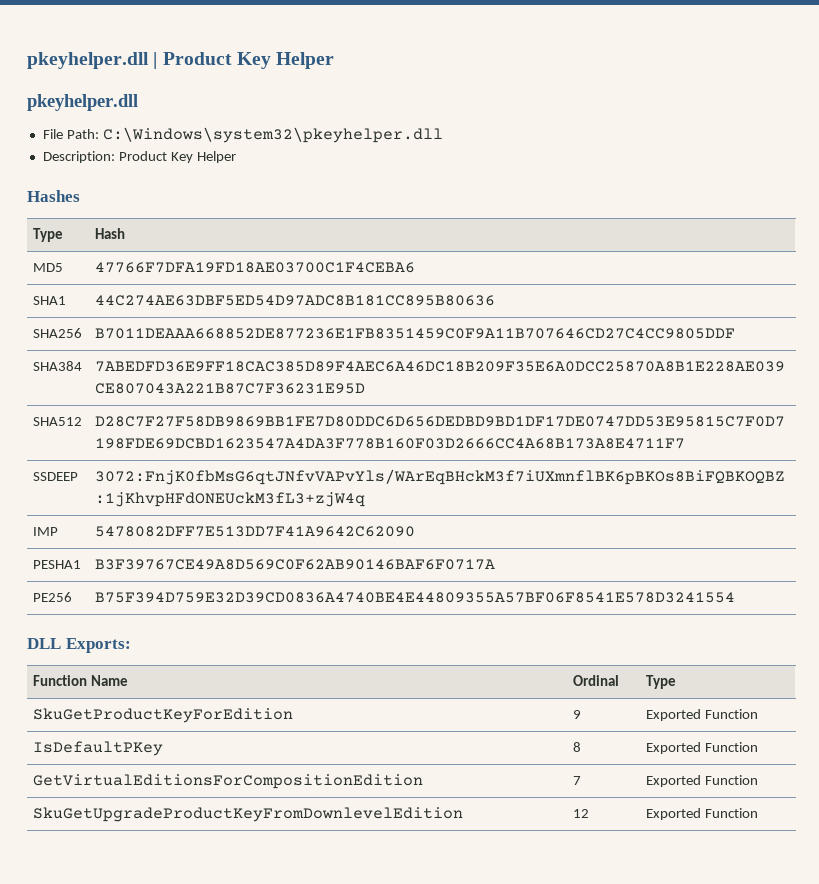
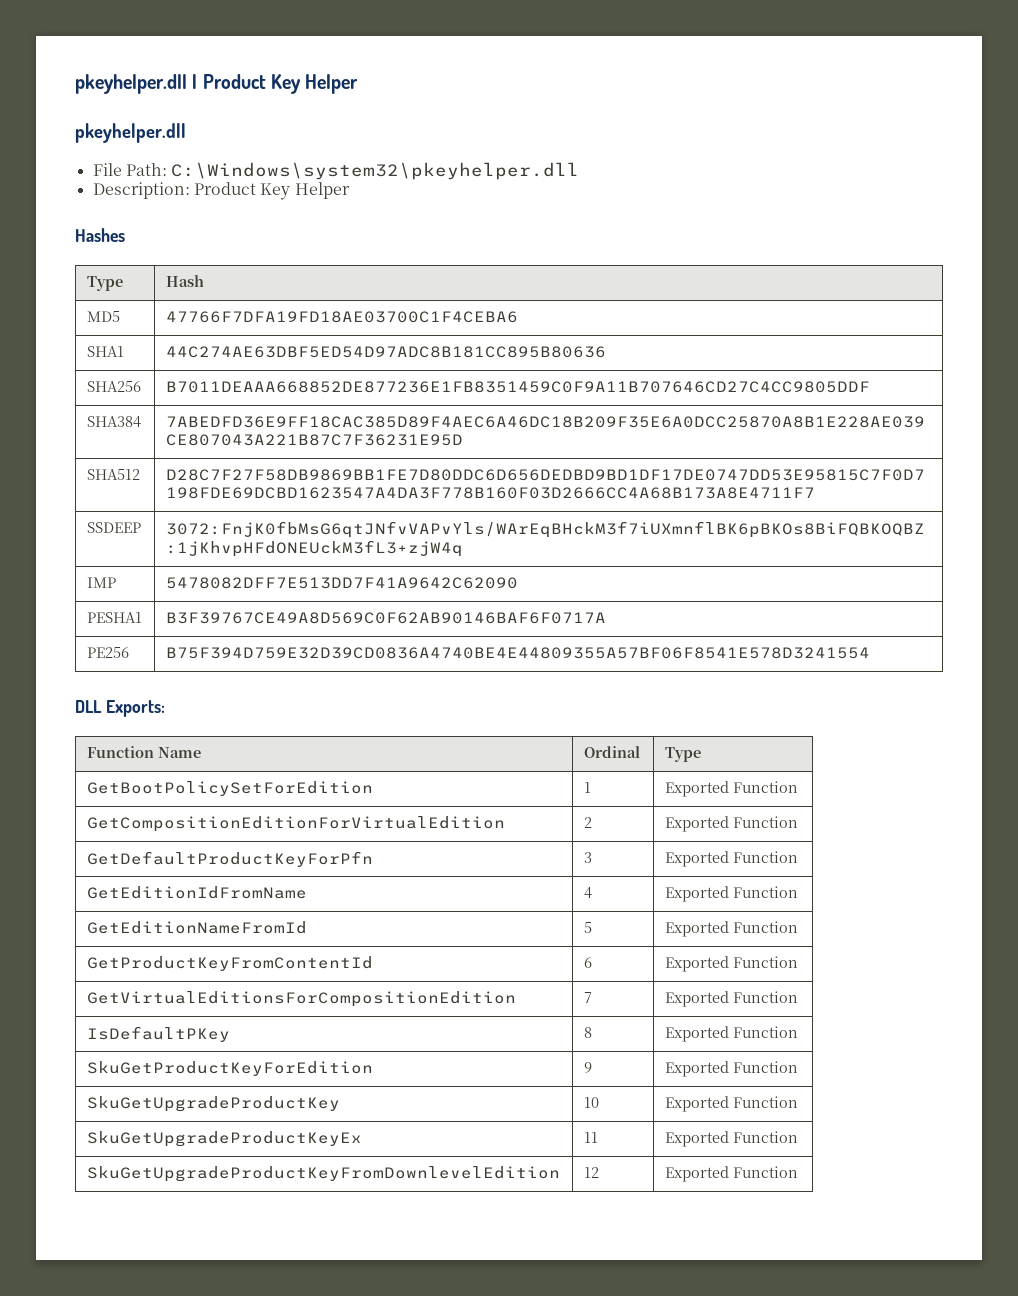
[33,708,294,723] [573,710,582,719] SkuGetProductKeyForEdition | 9 -> [86,781,373,796] [583,782,591,793] [664,781,798,797] [86,816,505,832] [583,817,592,828] [664,816,798,832] [86,851,373,867] [583,852,592,863] [664,851,798,867] [86,886,307,899] [583,887,592,899] [664,886,798,902] [86,921,307,934] [583,922,592,933] [664,921,798,937] [86,956,373,971] [583,957,592,968] [664,956,798,972] [86,991,516,1007] [583,992,592,1003] GetBootPolicySetForEdition | 1 | Exported Function // GetCompositionEditionForVirtualEdition | 2 | Exported Function // GetDefaultProductKeyForPfn | 3 | Exported Function // GetEditionIdFromName | 4 | Exported Function // GetEditionNameFromId | 5 | Exported Function // GetProductKeyFromContentId | 6 | Exported Function // GetVirtualEditionsForCompositionEdition | 7
[33,774,424,789] [573,776,582,785] GetVirtualEditionsForCompositionEdition | 7 -> [86,1061,373,1076] [583,1062,592,1073] [664,1061,798,1077] [86,1096,340,1112] [583,1097,599,1108] [664,1096,798,1112] [86,1131,362,1147] [583,1132,598,1143] SkuGetProductKeyForEdition | 9 | Exported Function // SkuGetUpgradeProductKey | 10 | Exported Function // SkuGetUpgradeProductKeyEx | 11

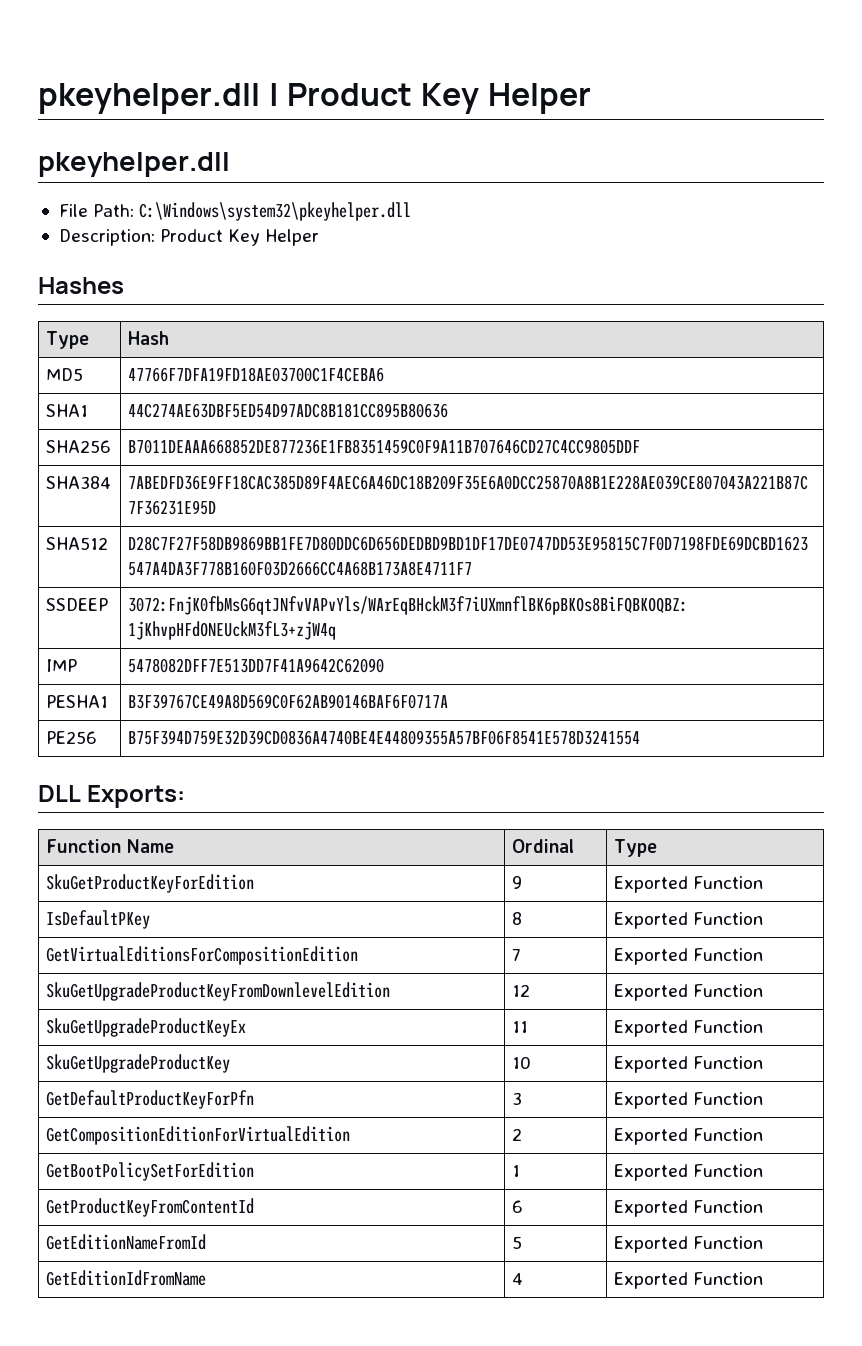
[86,781,373,796] [583,782,591,793] GetBootPolicySetForEdition | 1 -> [46,874,255,893] [512,876,523,889] [614,876,764,893] [46,910,151,929] [512,912,523,925] [614,912,764,929] [46,946,359,965] [512,948,522,961] [614,948,764,965] [46,982,391,1001] [512,984,531,997] [614,984,764,1001] [46,1018,247,1037] [512,1021,529,1033] [614,1020,764,1037] [46,1054,231,1073] [512,1056,532,1069] [614,1056,764,1073] [46,1090,255,1109] [512,1092,523,1105] SkuGetProductKeyForEdition | 9 | Exported Function // IsDefaultPKey | 8 | Exported Function // GetVirtualEditionsForCompositionEdition | 7 | Exported Function // SkuGetUpgradeProductKeyFromDownlevelEdition | 12 | Exported Function // SkuGetUpgradeProductKeyEx | 11 | Exported Function // SkuGetUpgradeProductKey | 10 | Exported Function // GetDefaultProductKeyForPfn | 3
[86,851,373,867] [583,852,592,863] [664,851,798,867] [86,886,307,899] [583,887,592,899] GetDefaultProductKeyForPfn | 3 | Exported Function // GetEditionIdFromName | 4 -> [46,1162,255,1181] [512,1165,521,1177] [614,1164,764,1181] [46,1198,255,1217] [512,1200,524,1213] GetBootPolicySetForEdition | 1 | Exported Function // GetProductKeyFromContentId | 6
[86,956,373,971] [583,957,592,968] [664,956,798,972] [86,991,516,1007] [583,992,592,1003] [664,991,798,1007] [86,1026,230,1042] [583,1027,592,1038] [664,1026,798,1042] [86,1061,373,1076] [583,1062,592,1073] [664,1061,798,1077] [86,1096,340,1112] [583,1097,599,1108] [664,1096,798,1112] [86,1131,362,1147] [583,1132,598,1143] [664,1131,798,1147] [86,1166,560,1182] [583,1167,599,1178] [664,1166,798,1182] GetProductKeyFromContentId | 6 | Exported Function // GetVirtualEditionsForCompositionEdition | 7 | Exported Function // IsDefaultPKey | 8 | Exported Function // SkuGetProductKeyForEdition | 9 | Exported Function // SkuGetUpgradeProductKey | 10 | Exported Function // SkuGetUpgradeProductKeyEx | 11 | Exported Function // SkuGetUpgradeProductKeyFromDownlevelEdition | 12 | Exported Function -> [46,1270,207,1286] [512,1273,524,1285] [614,1272,764,1289] GetEditionIdFromName | 4 | Exported Function

